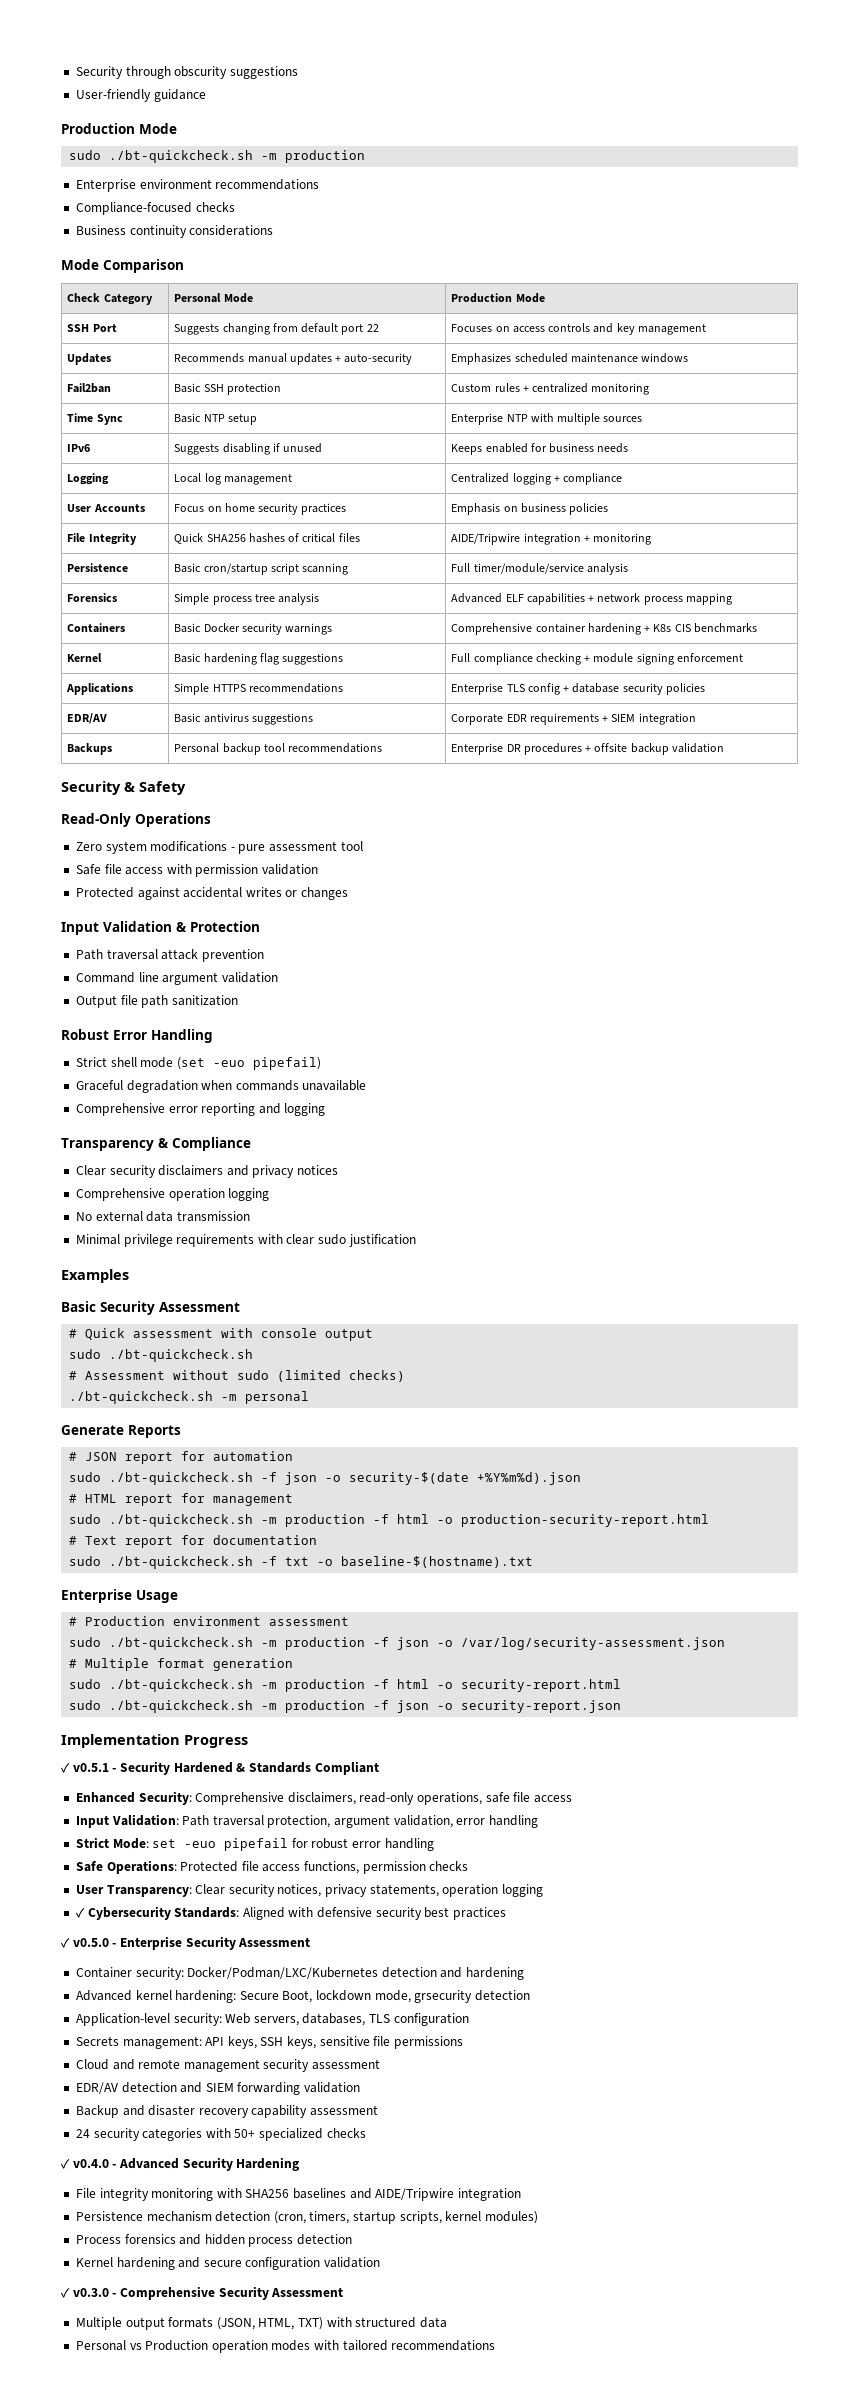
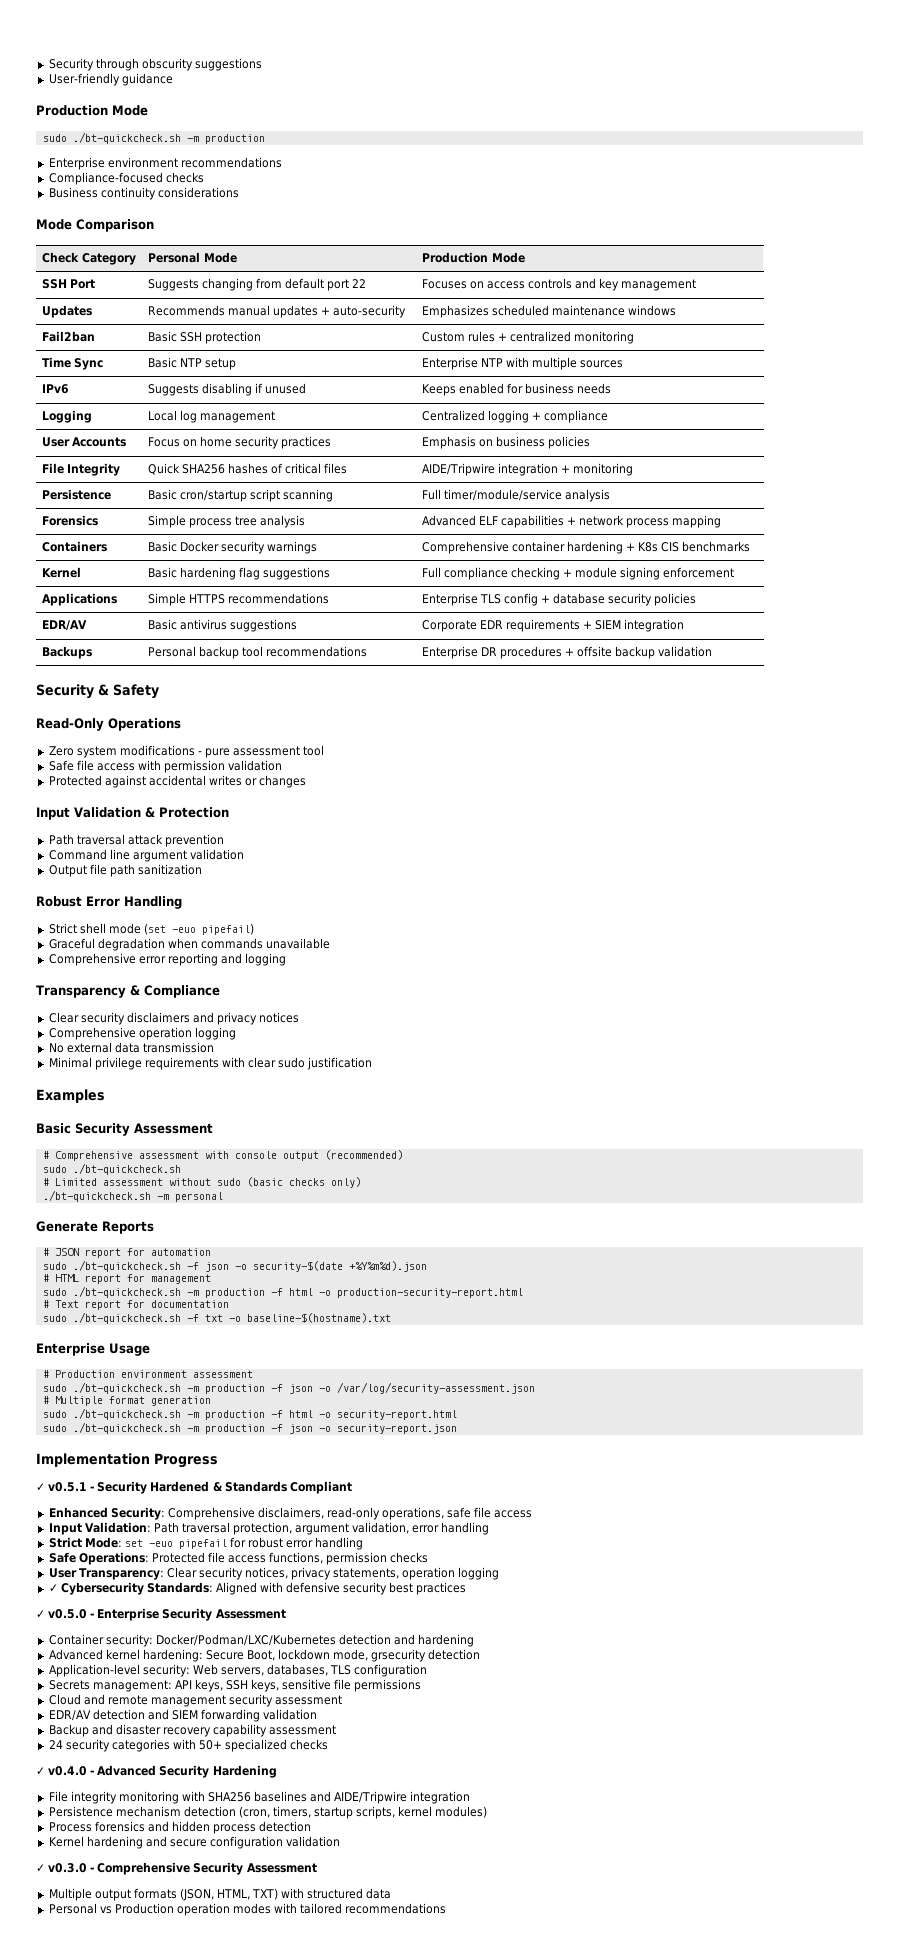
[85,1328,126,1340] Quick -> [54,1151,133,1161] Comprehensive
(374, 1335) none -> [324,1150,403,1160] (recommended)
[85,1370,406,1382] Assessment without sudo (limited checks) -> [54,1177,361,1188] Limited assessment without sudo (basic checks only)

